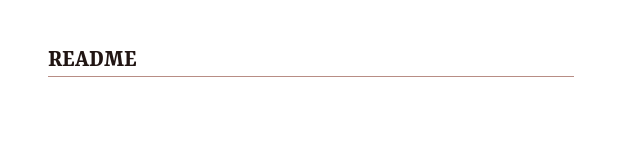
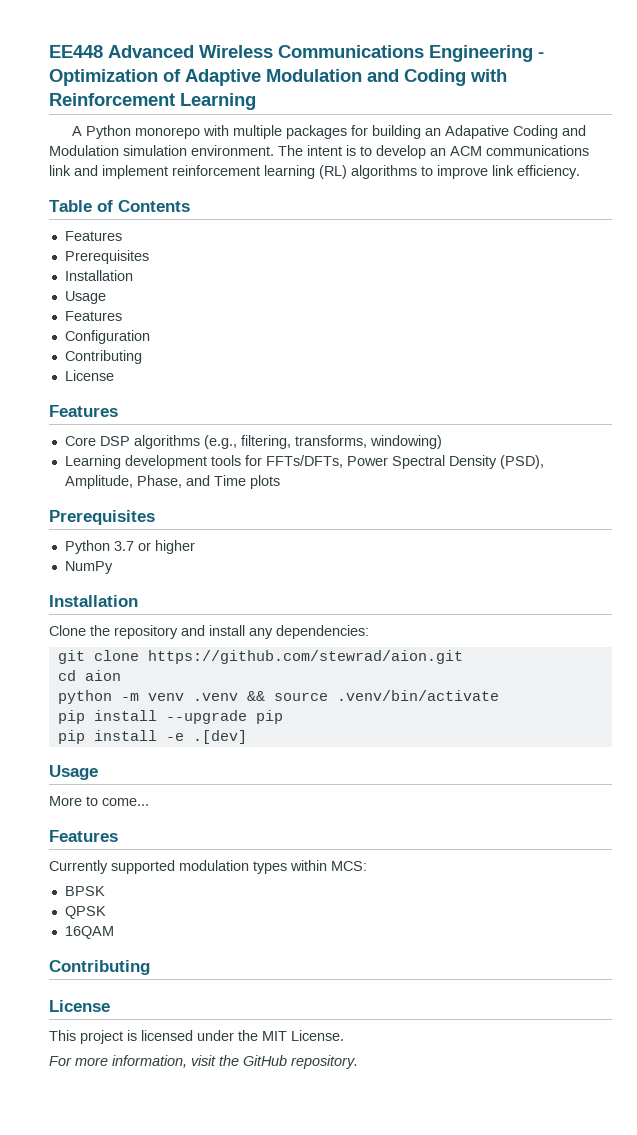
[48,51,137,66] README -> [49,45,544,62] [49,69,507,86] [49,93,256,110] [72,125,587,139] [49,145,589,159] [49,165,580,179] [49,200,190,212] [64,231,122,241] [64,250,149,264] [64,270,133,281] [64,291,106,304] [64,311,122,321] [64,330,150,344] [64,350,142,364] [64,370,114,381] [49,405,118,417] [64,435,442,449] [64,455,544,469] [64,475,280,489] [49,510,155,525] [64,540,195,554] [64,561,113,574] [49,595,138,607] [49,625,369,639] [57,650,463,664] [57,670,121,681] [57,690,499,704] [57,710,283,724] [57,730,247,744] [49,765,98,780] [49,796,149,806] [49,830,118,842] [49,860,367,874] [64,886,105,896] [64,906,106,919] [64,926,114,939] [49,960,150,975] [49,1000,110,1012] [49,1030,344,1044] [49,1055,358,1069] EE448 Advanced Wireless Communications Engineering - Optimization of Adaptive Modulation and Coding with Reinforcement Learning // A Python monorepo with multiple packages for building an Adapative Coding and Modulation simulation environment. The intent is to develop an ACM communications link and implement reinforcement learning (RL) algorithms to improve link efficiency. // Table of Contents // Features // Prerequisites // Installation // Usage // Features // Configuration // Contributing // License // Features // Core DSP algorithms (e.g., filtering, transforms, windowing) // Learning development tools for FFTs/DFTs, Power Spectral Density (PSD), Amplitude, Phase, and Time plots // Prerequisites // Python 3.7 or higher // NumPy // Installation // Clone the repository and install any dependencies: // git clone https://github.com/stewrad/aion.git // cd aion // python -m venv .venv && source .venv/bin/activate // pip install --upgrade pip // pip install -e .[dev] // Usage // More to come... // Features // Currently supported modulation types within MCS: // BPSK // QPSK // 16QAM // Contributing // License // This project is licensed under the MIT License. // For more information, visit the GitHub repository.

